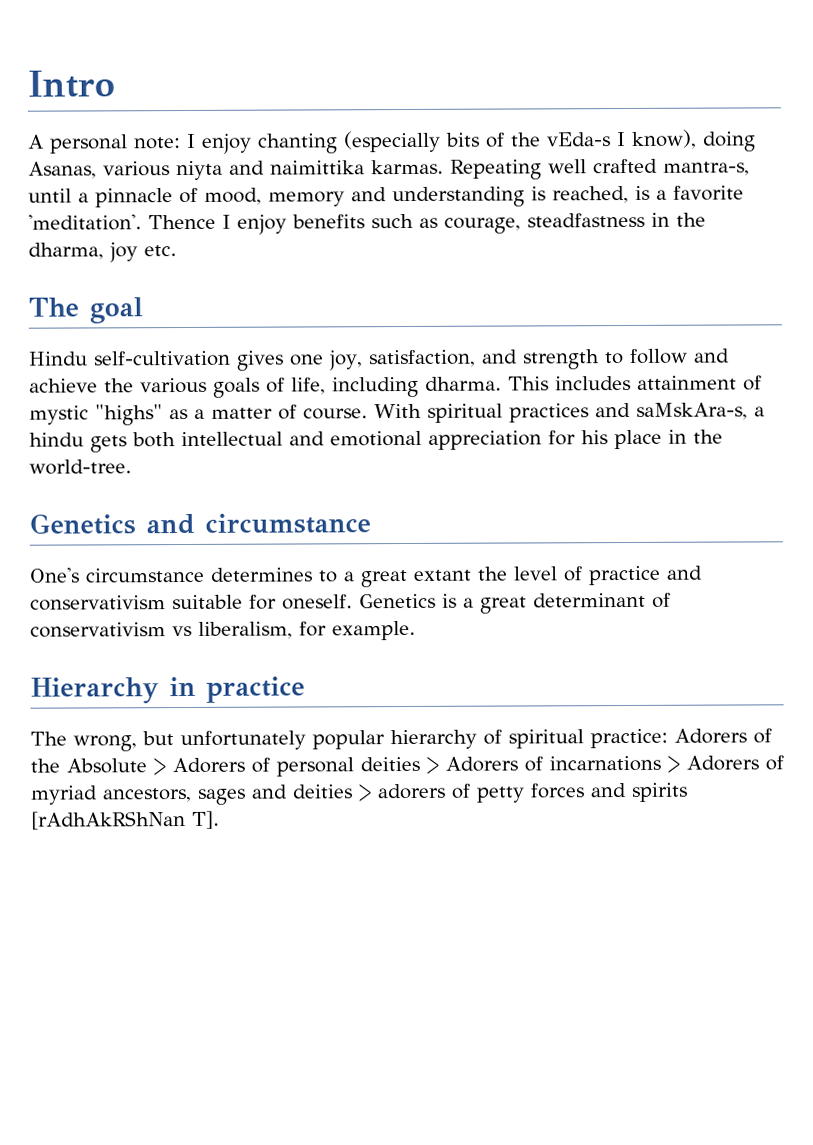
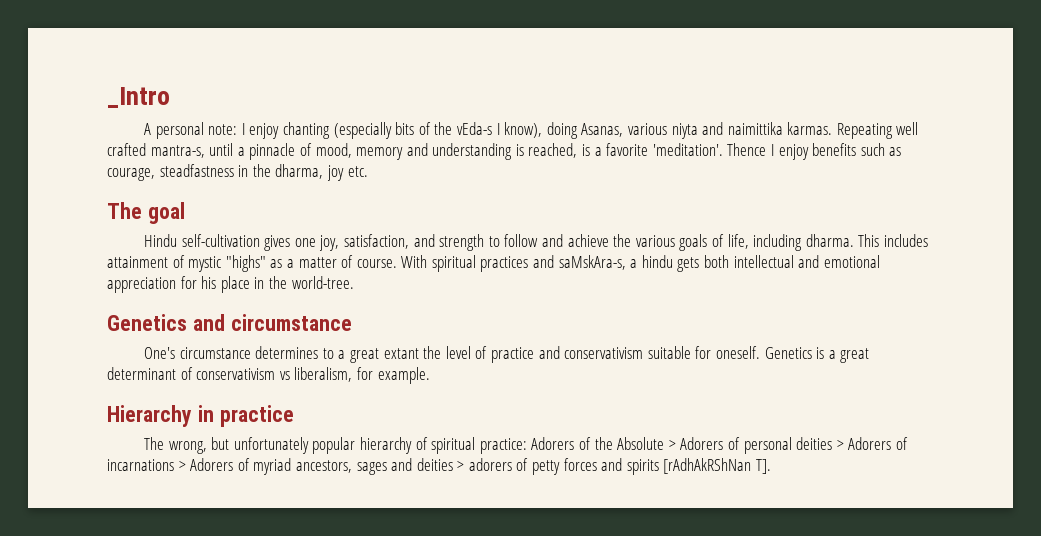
[27,70,115,98] Intro -> [107,87,170,108] _Intro

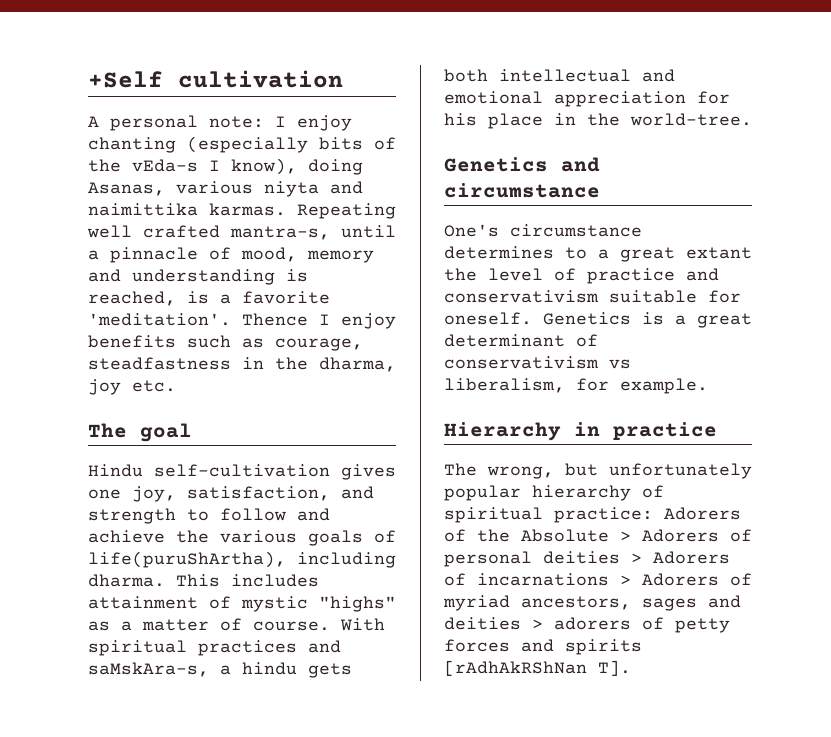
[107,87,170,108] _Intro -> [88,70,343,88] +Self cultivation
[727,234,749,249] life, -> [88,551,286,568] life(puruShArtha),

